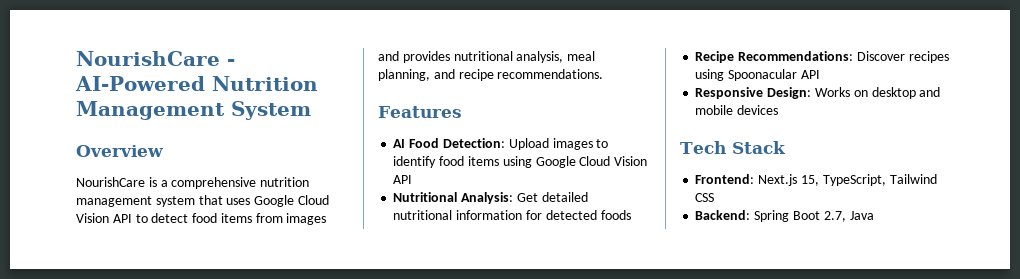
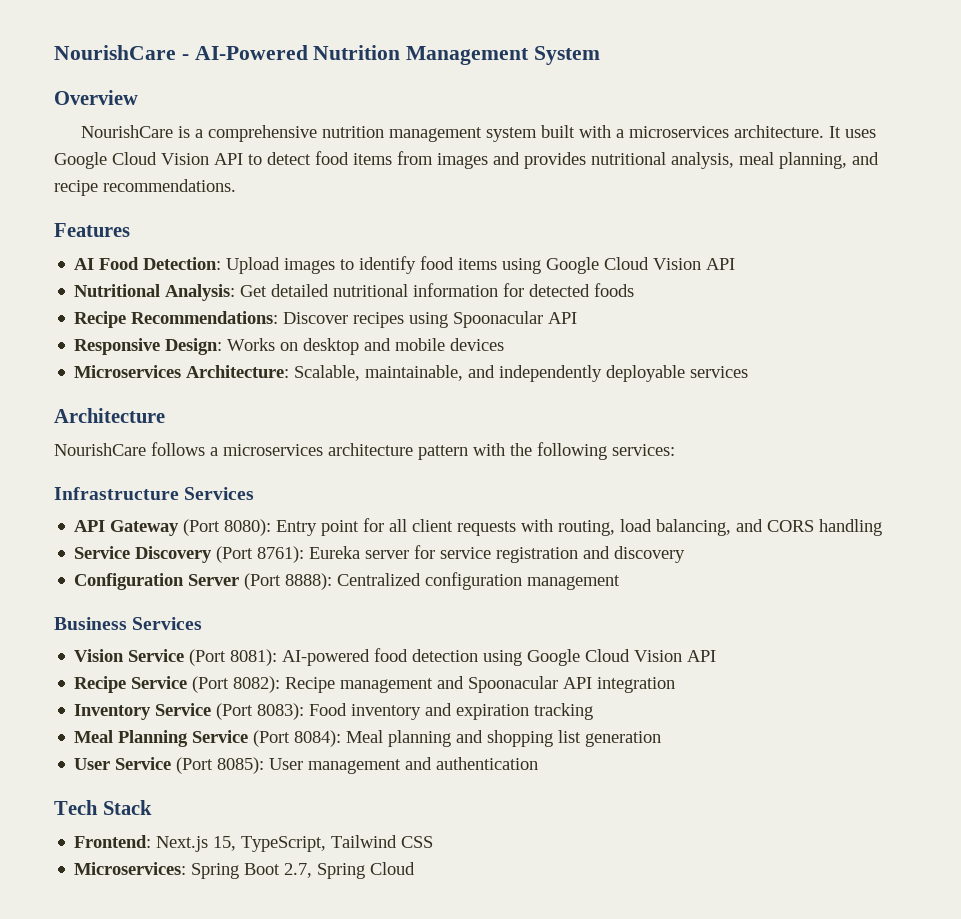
[198,195,223,205] that -> [541,125,842,138] built with a microservices architecture. It
(779, 110) none -> [74,365,749,382] [54,408,165,423] [54,442,675,460] [54,487,255,500] [74,518,883,536] [74,545,686,563] [74,572,621,590] [54,617,203,630] [74,648,717,666] [74,676,676,693] [74,703,594,720] [74,730,662,747] [74,757,539,774] // Microservices Architecture: Scalable, maintainable, and independently deployable services // Architecture // NourishCare follows a microservices architecture pattern with the following services: // Infrastructure Services // API Gateway (Port 8080): Entry point for all client requests with routing, load balancing, and CORS handling // Service Discovery (Port 8761): Eureka server for service registration and discovery // Configuration Server (Port 8888): Centralized configuration management // Business Services // Vision Service (Port 8081): AI-powered food detection using Google Cloud Vision API // Recipe Service (Port 8082): Recipe management and Spoonacular API integration // Inventory Service (Port 8083): Food inventory and expiration tracking // Meal Planning Service (Port 8084): Meal planning and shopping list generation // User Service (Port 8085): User management and authentication
[695,210,751,220] Backend: -> [74,862,187,875] Microservices:
[849,211,874,220] Java -> [317,862,416,879] Spring Cloud

